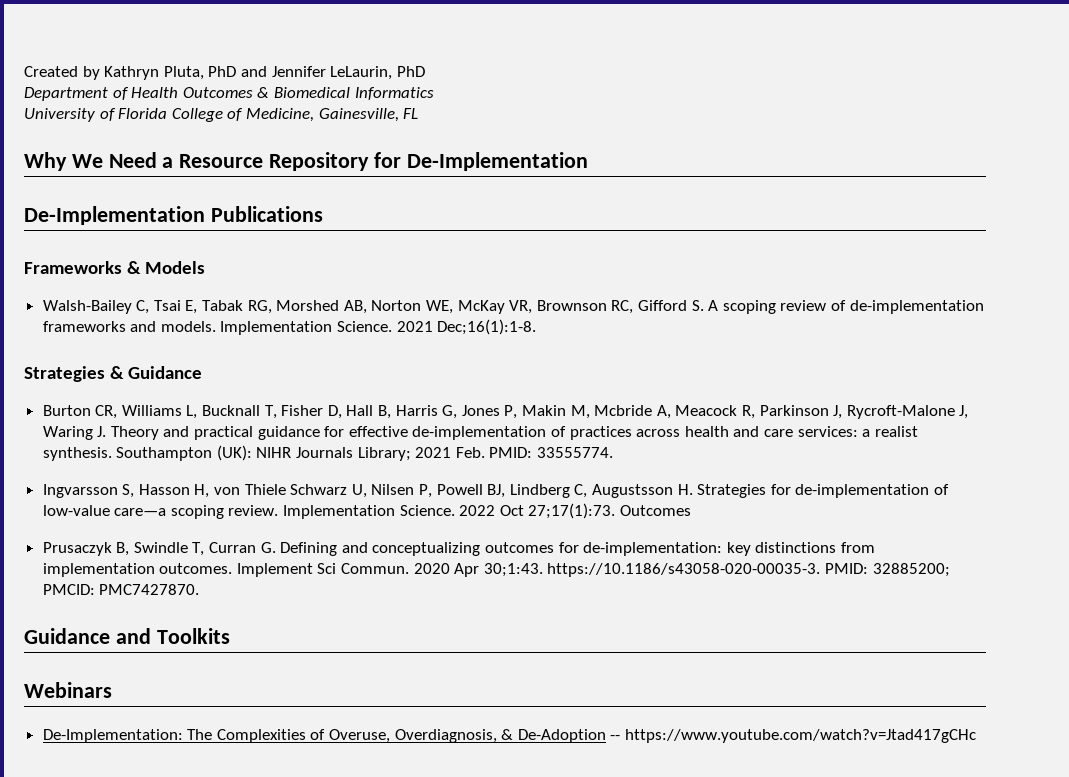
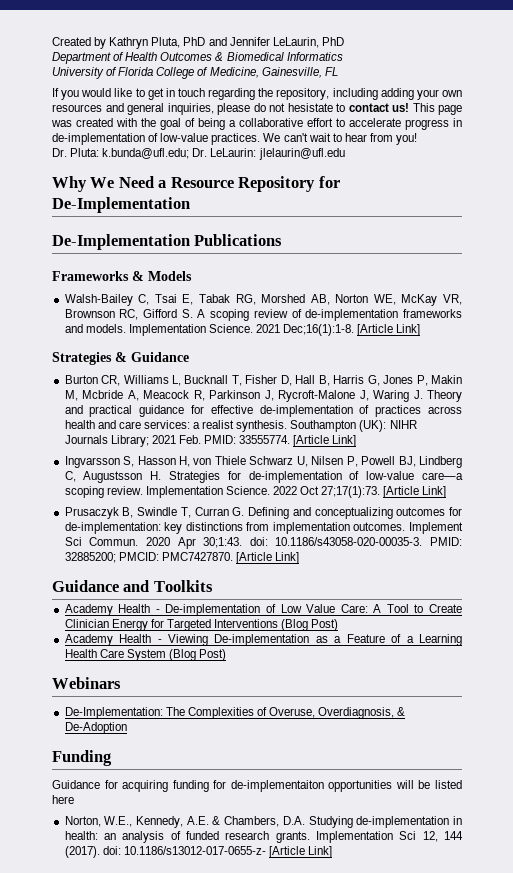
(419, 113) none -> [52,88,463,100] [52,103,462,115] [51,118,462,130] [52,133,418,145] [52,148,345,160] // If you would like to get in touch regarding the repository, including adding your own resources and general inquiries, please do not hesistate to contact us! This page was created with the goal of being a collaborative effort to accelerate progress in de-implementation of low-value practices. We can't wait to hear from you! // Dr. Pluta: k.bunda@ufl.edu; Dr. LeLaurin: jlelaurin@ufl.edu
(537, 327) none -> [357,324,421,336] [Article Link]
(614, 452) none -> [293,435,357,447] [Article Link]
[620,505,692,516] Outcomes -> [383,486,447,498] [Article Link]
[547,563,821,577] https://10.1186/s43058-020-00035-3. -> [249,537,423,546] doi: 10.1186/s43058-020-00035-3.
(200, 589) none -> [235,552,300,564] [Article Link]
(230, 636) none -> [64,604,462,616] [64,619,339,631] [64,634,462,646] [64,649,227,661] // Academy Health - De-implementation of Low Value Care: A Tool to Create Clinician Energy for Targeted Interventions (Blog Post) // Academy Health - Viewing De-implementation as a Feature of a Learning Health Care System (Blog Post)
[610,729,977,743] -- https://www.youtube.com/watch?v=Jtad417gCHc -> [52,750,112,766] [52,780,462,792] [52,795,74,804] [64,816,463,828] [64,831,463,843] [64,846,333,858] // Funding // Guidance for acquiring funding for de-implementaiton opportunities will be listed here // Norton, W.E., Kennedy, A.E. & Chambers, D.A. Studying de-implementation in health: an analysis of funded research grants. Implementation Sci 12, 144 (2017). doi: 10.1186/s13012-017-0655-z- [Article Link]

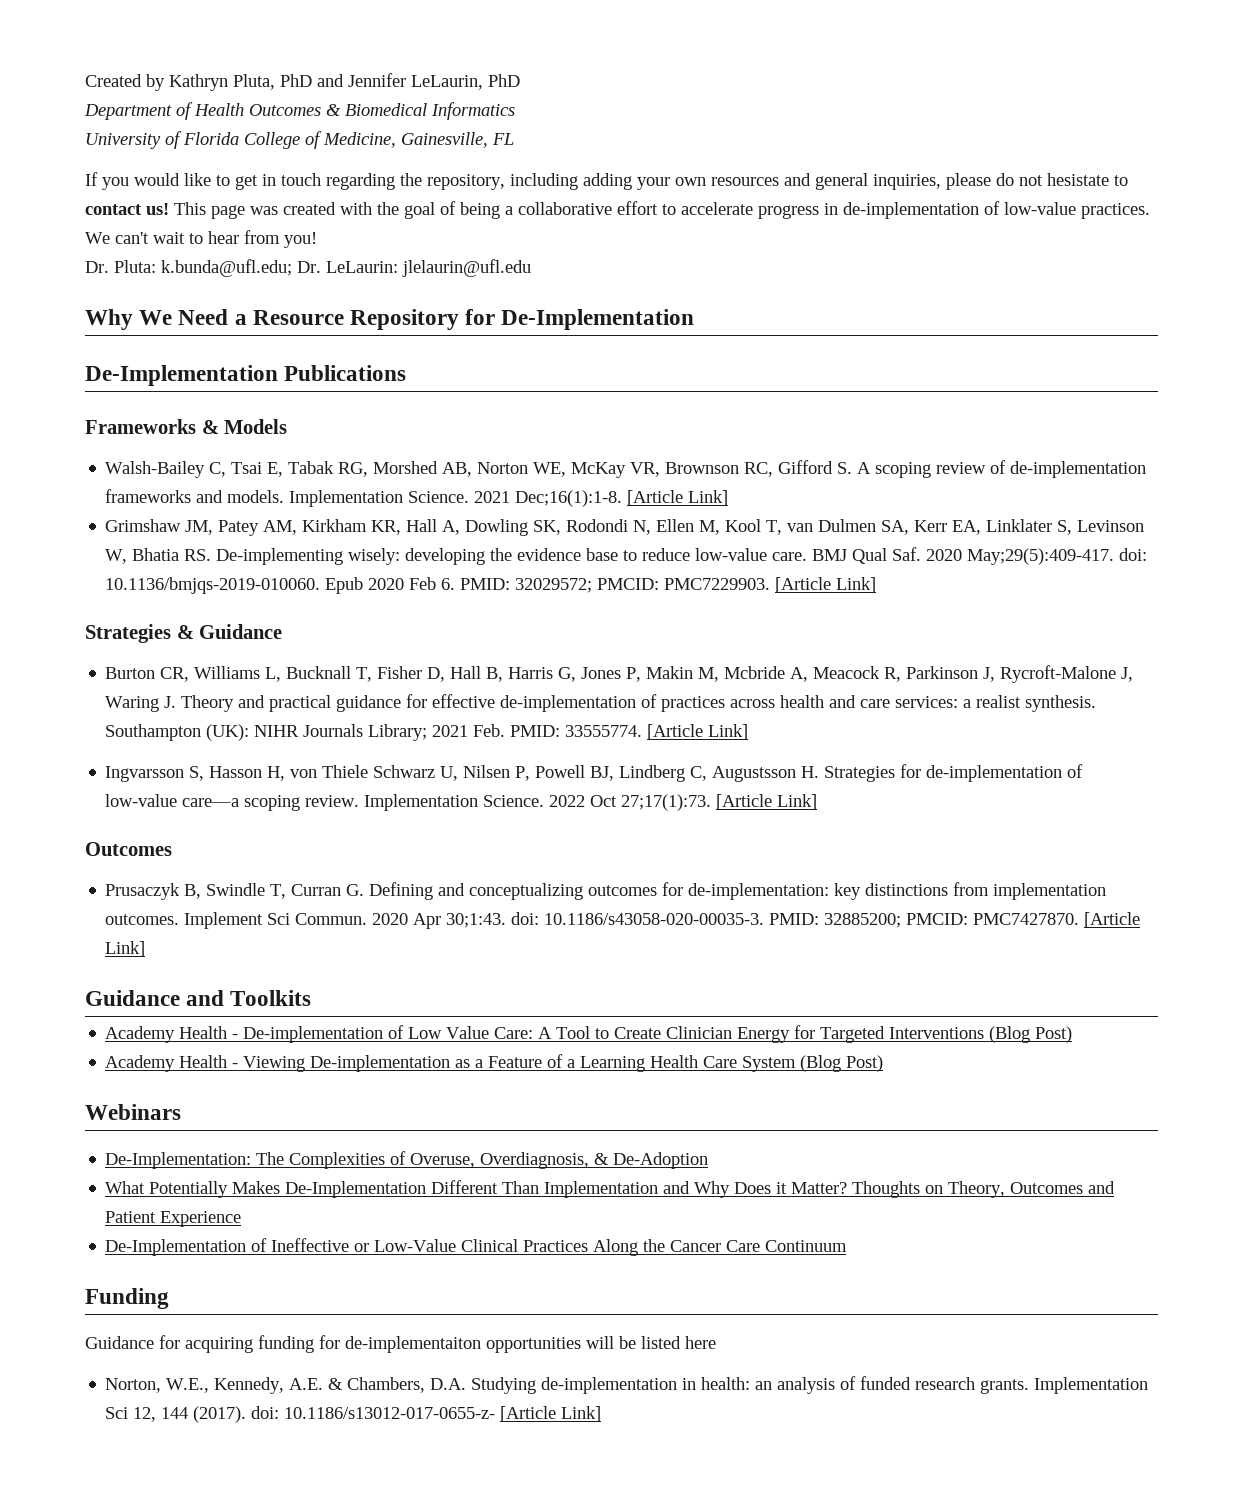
(421, 330) none -> [105,519,1145,536] [105,547,1148,565] [105,577,877,594] // Grimshaw JM, Patey AM, Kirkham KR, Hall A, Dowling SK, Rodondi N, Ellen M, Kool T, van Dulmen SA, Kerr EA, Linklater S, Levinson W, Bhatia RS. De-implementing wisely: developing the evidence base to reduce low-value care. BMJ Qual Saf. 2020 May;29(5):409-417. doi: 10.1136/bmjqs-2019-010060. Epub 2020 Feb 6. PMID: 32029572; PMCID: PMC7229903. [Article Link]
(447, 492) none -> [85,842,172,856] // Outcomes
(127, 728) none -> [105,1180,1116,1198] [105,1211,242,1227] [105,1238,848,1256] // What Potentially Makes De-Implementation Different Than Implementation and Why Does it Matter? Thoughts on Theory, Outcomes and Patient Experience // De-Implementation of Ineffective or Low-Value Clinical Practices Along the Cancer Care Continuum

